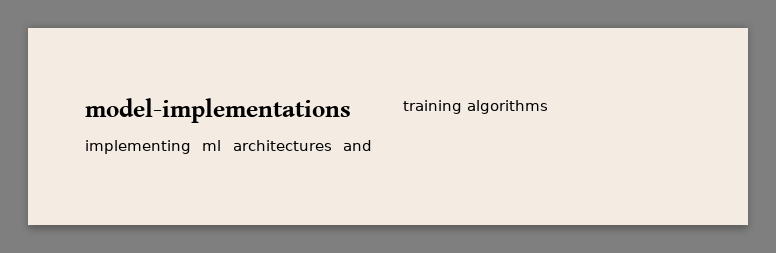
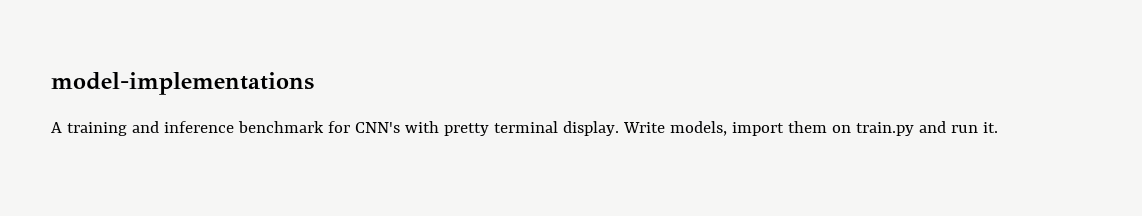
[85,140,372,154] [403,100,548,114] implementing ml architectures and training algorithms -> [51,121,998,136] A training and inference benchmark for CNN's with pretty terminal display. Write models, import them on train.py and run it.

